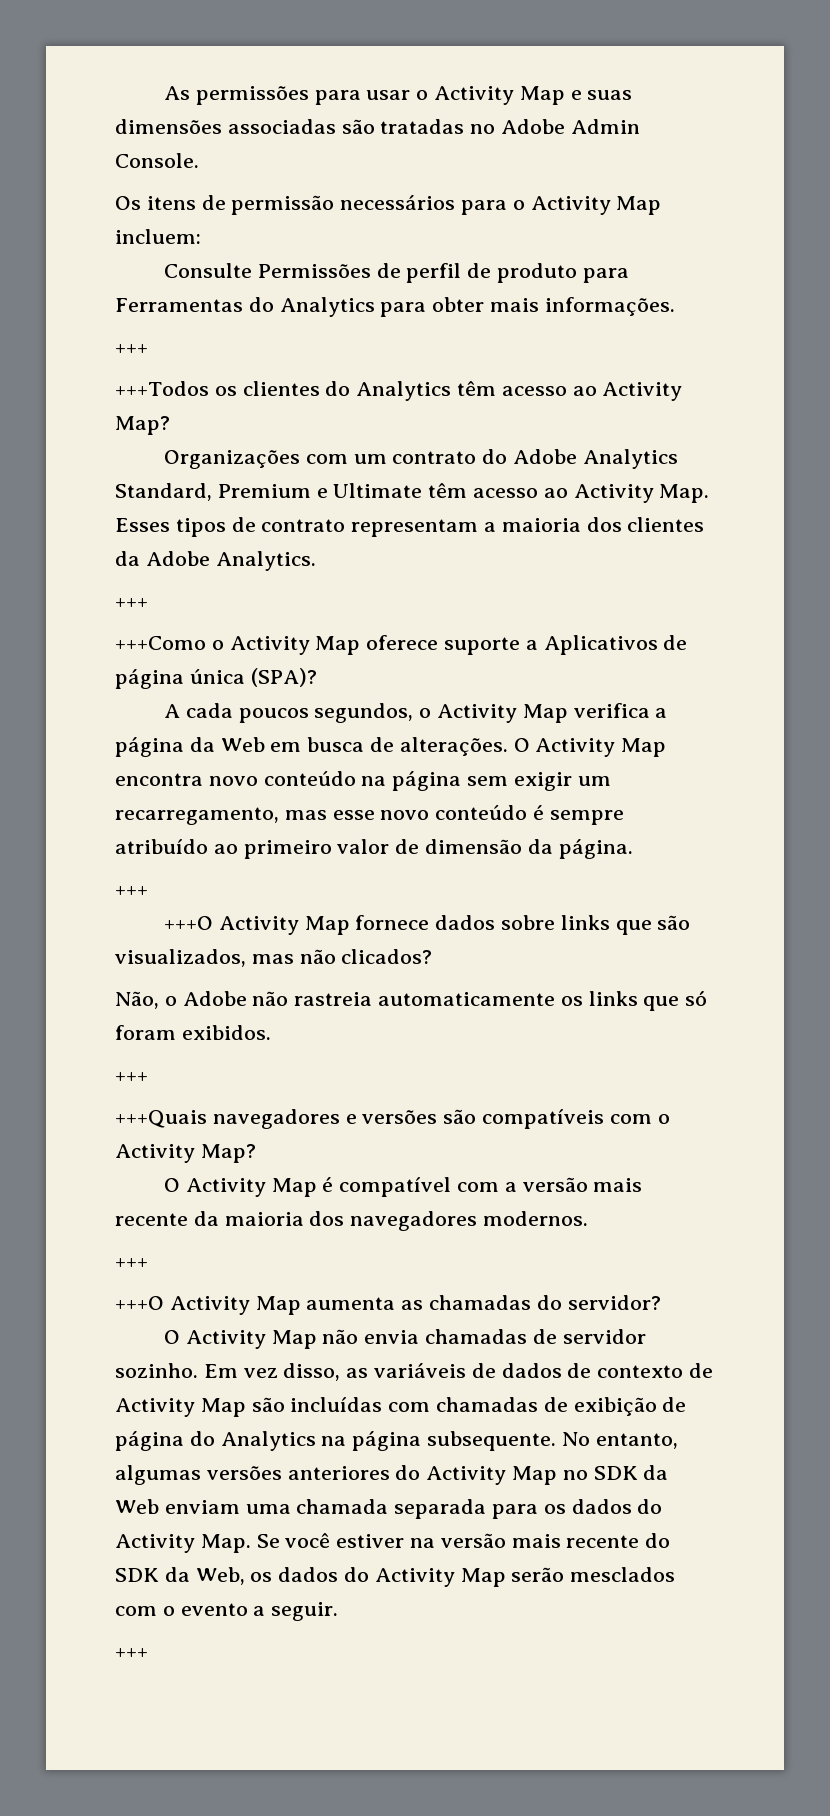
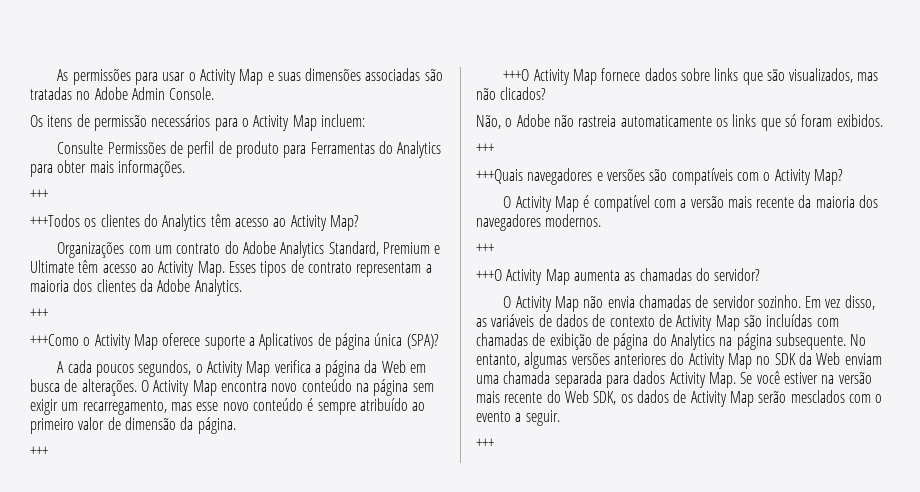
[543,1499,663,1514] os dados do -> [633,371,666,384] dados
[115,1567,370,1585] SDK da Web, os dados do -> [564,390,687,405] Web SDK, os dados de

